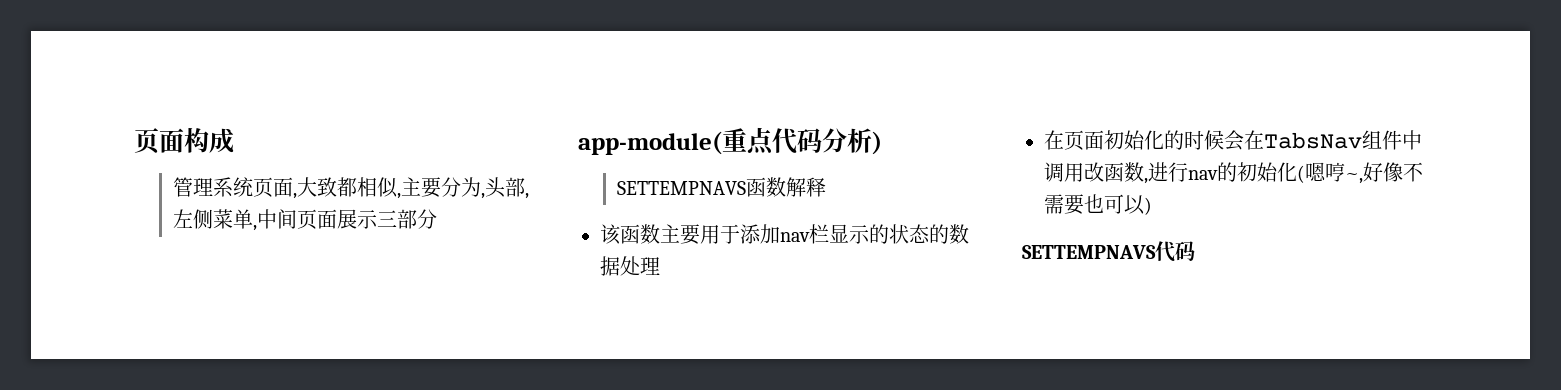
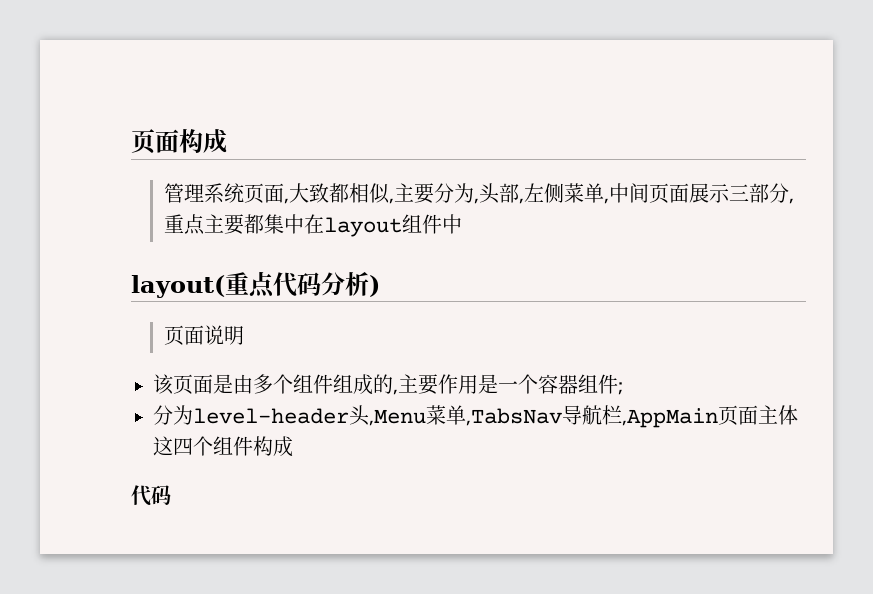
[578,127,882,155] [617,177,827,197] [600,224,969,245] [600,256,660,276] [1044,130,1422,151] [1044,162,1423,184] [1044,194,1152,215] [1022,245,1156,259] // app-module(重点代码分析) // SETTEMPNAVS函数解释 // 该函数主要用于添加nav栏显示的状态的数据处理 // 在页面初始化的时候会在TabsNav组件中调用改函数,进行nav的初始化(嗯哼~,好像不需要也可以) // SETTEMPNAVS -> [789,198,795,204] [164,214,463,237] [131,271,380,298] [164,325,245,345] [153,374,623,395] [153,405,798,428] [153,436,293,457] ,重点主要都集中在layout组件中 // layout(重点代码分析) // 页面说明 // 该页面是由多个组件组成的,主要作用是一个容器组件; // 分为level-header头,Menu菜单,TabsNav导航栏,AppMain页面主体这四个组件构成 //

